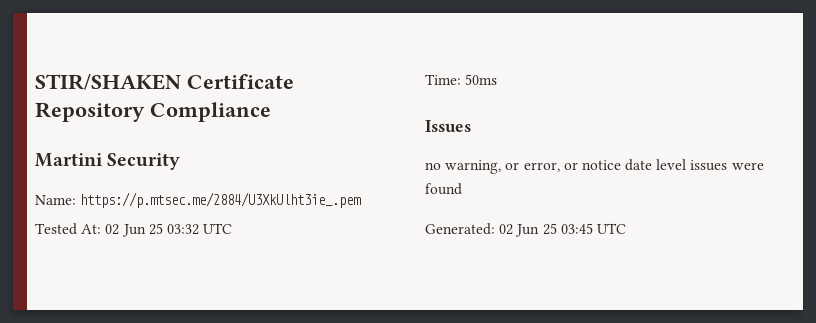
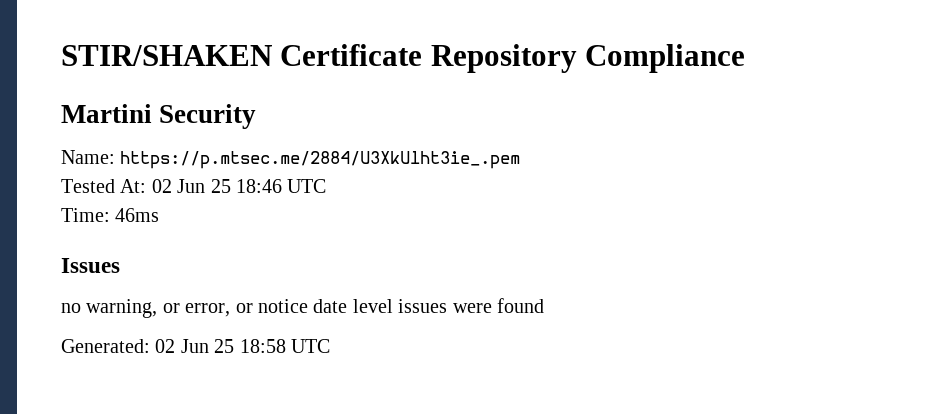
[166,224,199,235] 03:32 -> [236,179,282,193] 18:46
[465,74,498,85] 50ms -> [115,208,160,222] 46ms
[560,223,593,234] 03:45 -> [239,339,286,353] 18:58

